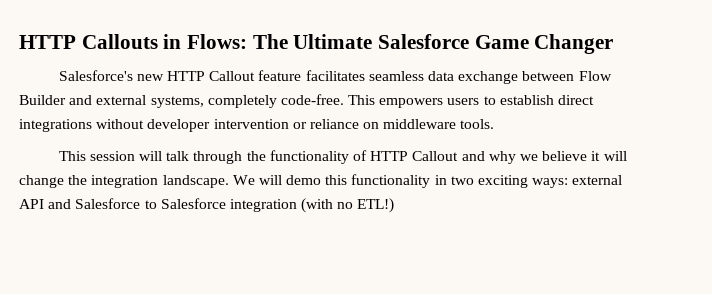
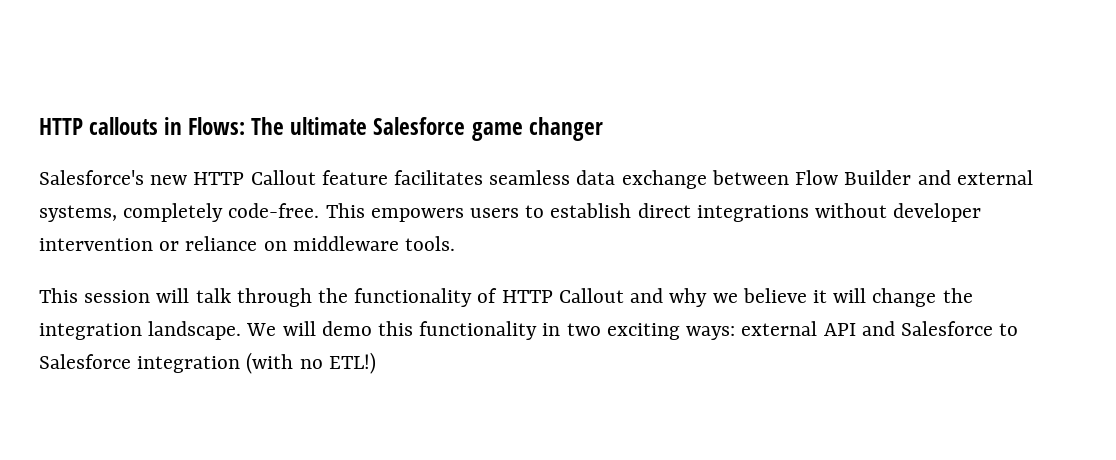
[19,34,158,49] HTTP Callouts -> [39,117,159,135] HTTP callouts
[293,34,614,54] Ultimate Salesforce Game Changer -> [290,117,603,141] ultimate Salesforce game changer

